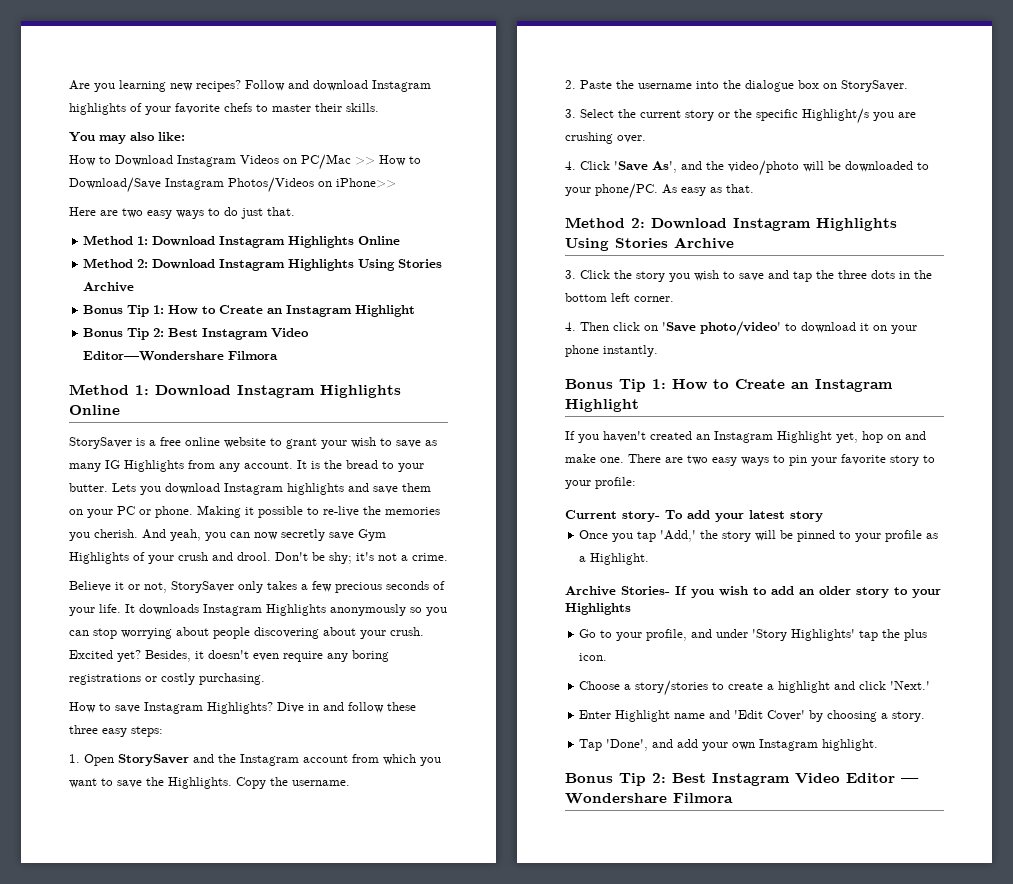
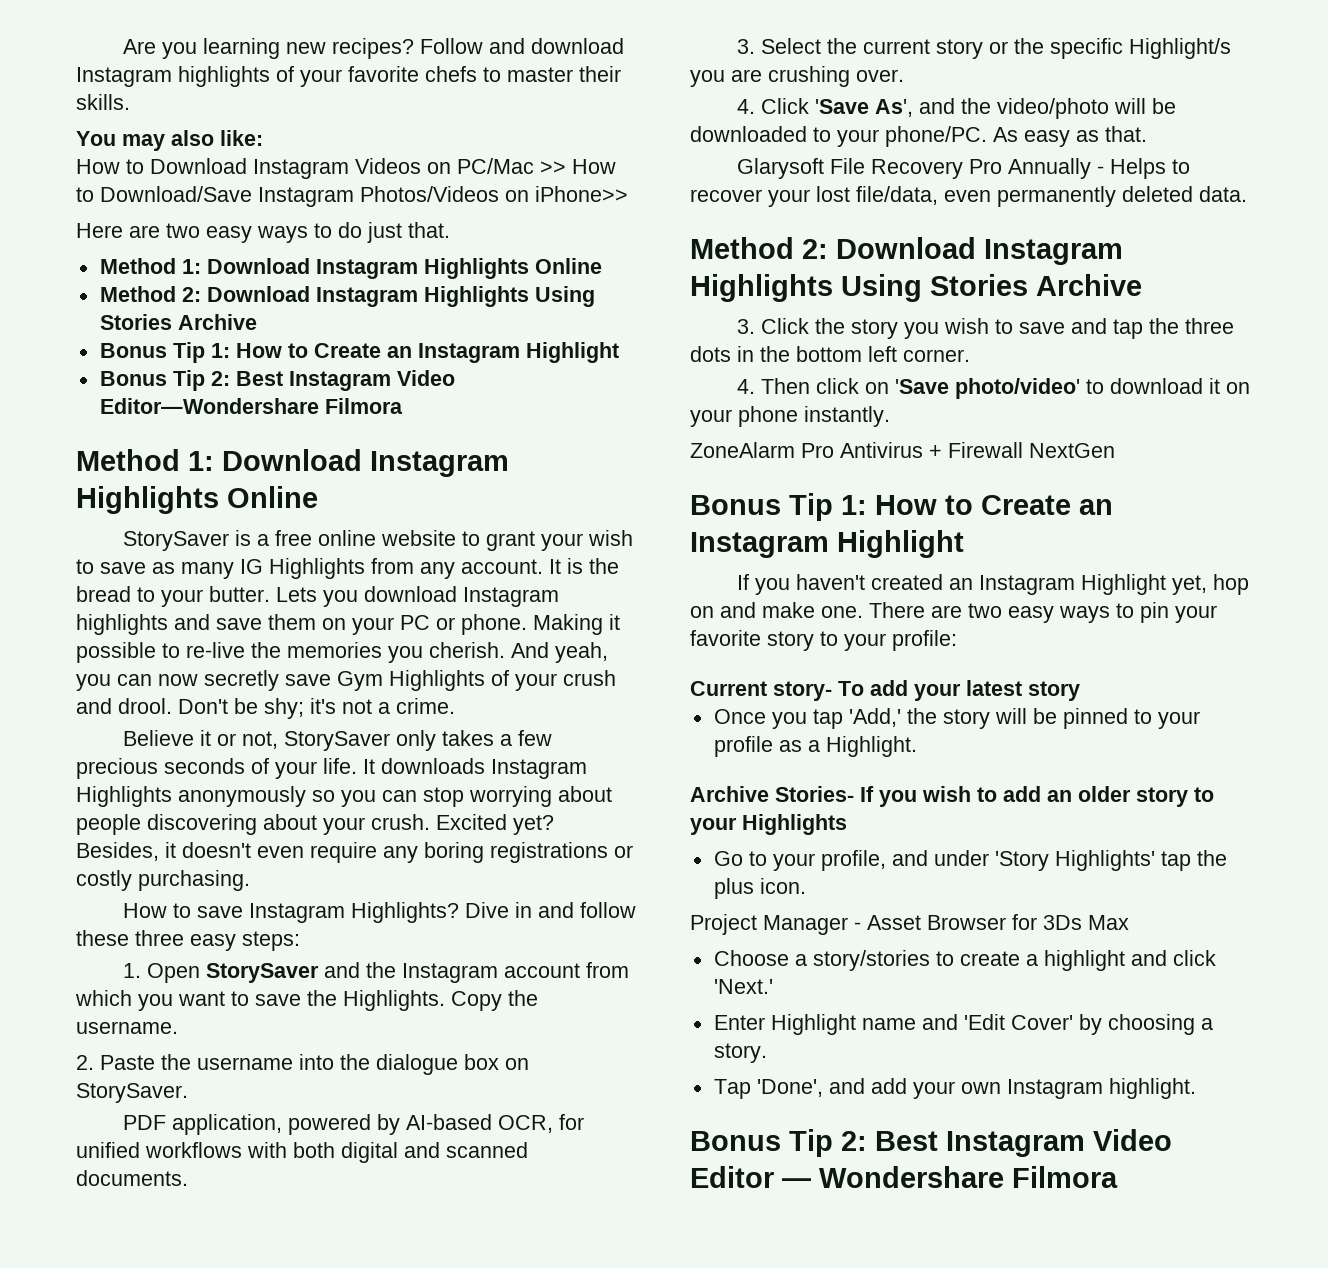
(908, 86) none -> [122,1114,584,1135] [76,1142,528,1163] [76,1170,188,1186] // PDF application, powered by AI-based OCR, for unified workflows with both digital and scanned documents.
(754, 188) none -> [736,158,1190,179] [690,186,1247,207] // Glarysoft File Recovery Pro Annually - Helps to recover your lost file/data, even permanently deleted data.
(658, 351) none -> [690,442,1115,458] // ZoneAlarm Pro Antivirus + Firewall NextGen
(608, 657) none -> [690,914,1129,935] // Project Manager - Asset Browser for 3Ds Max

